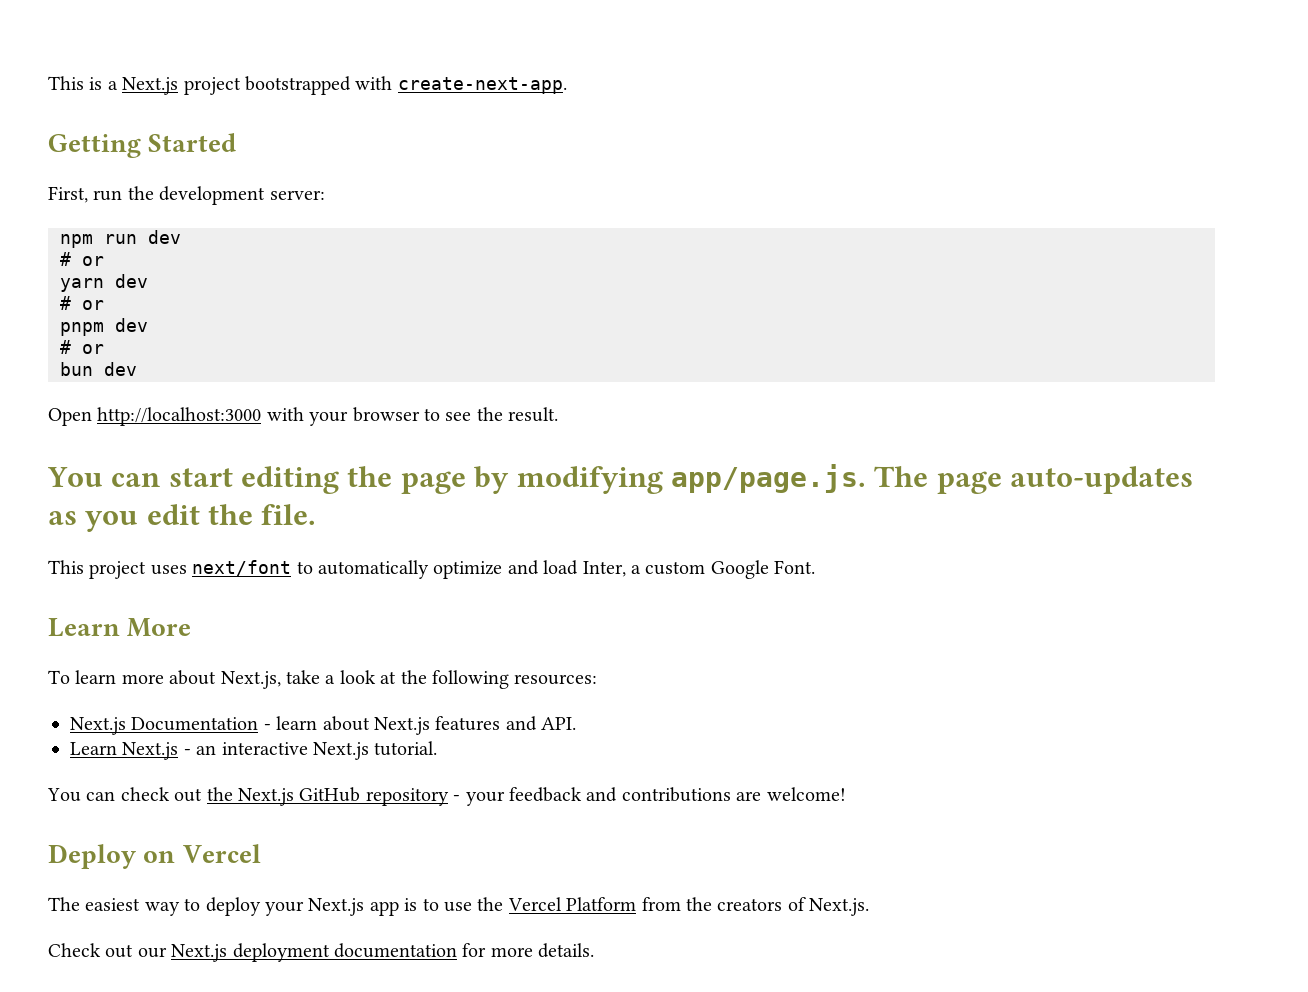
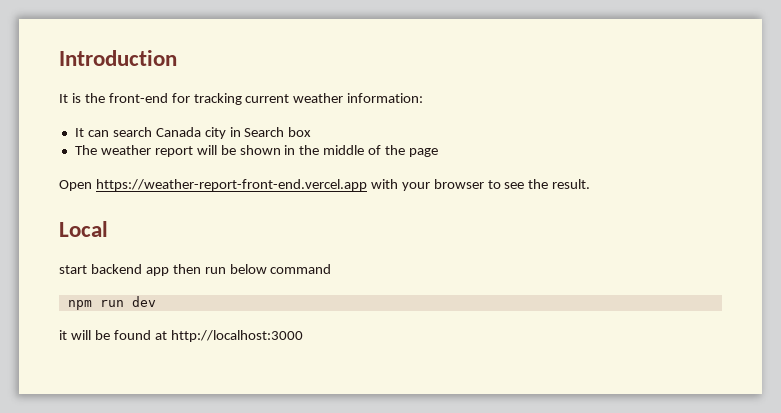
[48,76,567,95] [48,133,237,158] [48,186,325,205] [60,230,181,248] [60,252,104,266] [60,274,148,292] [60,296,104,310] [60,318,148,336] [60,340,104,354] [60,362,137,376] This is a Next.js project bootstrapped with create-next-app. // Getting Started // First, run the development server: // npm run dev // # or // yarn dev // # or // pnpm dev // # or // bun dev -> [59,50,177,66] [59,93,424,105] [74,127,312,139] [74,145,439,157] Introduction // It is the front-end for tracking current weather information: // It can search Canada city in Search box // The weather report will be shown in the middle of the page
[97,407,262,426] http://localhost:3000 -> [95,179,367,191] https://weather-report-front-end.vercel.app
[47,464,1194,494] [48,504,317,532] [48,560,816,579] [48,618,192,637] [48,670,598,689] [70,716,577,735] [70,741,438,760] [47,787,846,806] [48,844,261,869] [48,897,870,916] [48,943,595,962] You can start editing the page by modifying app/page.js. The page auto-updates as you edit the file. // This project uses next/font to automatically optimize and load Inter, a custom Google Font. // Learn More // To learn more about Next.js, take a look at the following resources: // Next.js Documentation - learn about Next.js features and API. // Learn Next.js - an interactive Next.js tutorial. // You can check out the Next.js GitHub repository - your feedback and contributions are welcome! // Deploy on Vercel // The easiest way to deploy your Next.js app is to use the Vercel Platform from the creators of Next.js. // Check out our Next.js deployment documentation for more details. -> [59,221,108,237] [59,264,332,276] [67,296,156,310] [59,330,303,342] Local // start backend app then run below command // npm run dev // it will be found at http://localhost:3000

